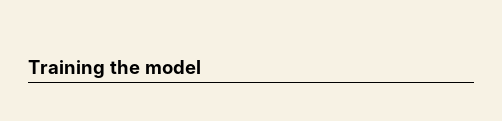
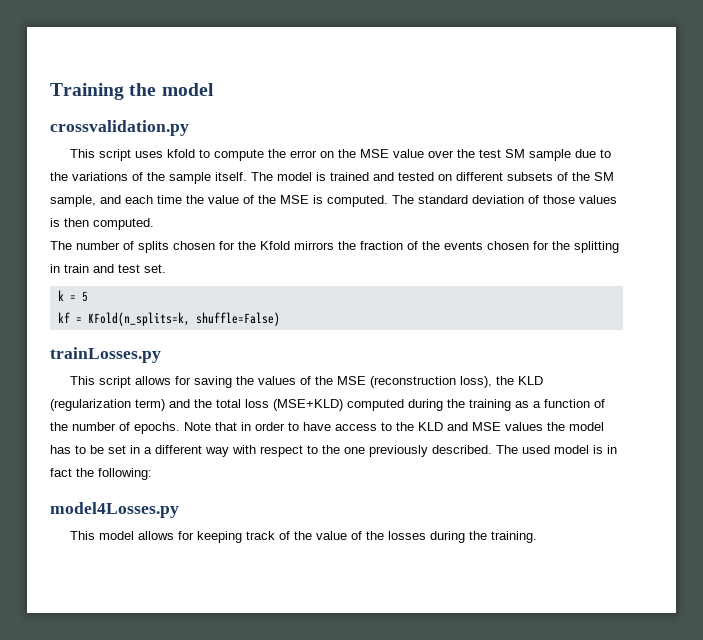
(201, 67) none -> [50,120,189,136] [69,149,611,161] [50,172,614,184] [50,195,617,207] [50,218,154,230] [50,241,619,253] [50,264,166,273] [57,290,88,302] [57,312,280,326] [50,347,161,363] [69,376,543,388] [50,399,605,411] [50,422,604,434] [50,445,617,457] [50,468,152,480] [50,502,179,518] [69,531,537,543] // crossvalidation.py // This script uses kfold to compute the error on the MSE value over the test SM sample due to the variations of the sample itself. The model is trained and tested on different subsets of the SM sample, and each time the value of the MSE is computed. The standard deviation of those values is then computed. // The number of splits chosen for the Kfold mirrors the fraction of the events chosen for the splitting in train and test set. // k = 5 // kf = KFold(n_splits=k, shuffle=False) // trainLosses.py // This script allows for saving the values of the MSE (reconstruction loss), the KLD (regularization term) and the total loss (MSE+KLD) computed during the training as a function of the number of epochs. Note that in order to have access to the KLD and MSE values the model has to be set in a different way with respect to the one previously described. The used model is in fact the following: // model4Losses.py // This model allows for keeping track of the value of the losses during the training.

